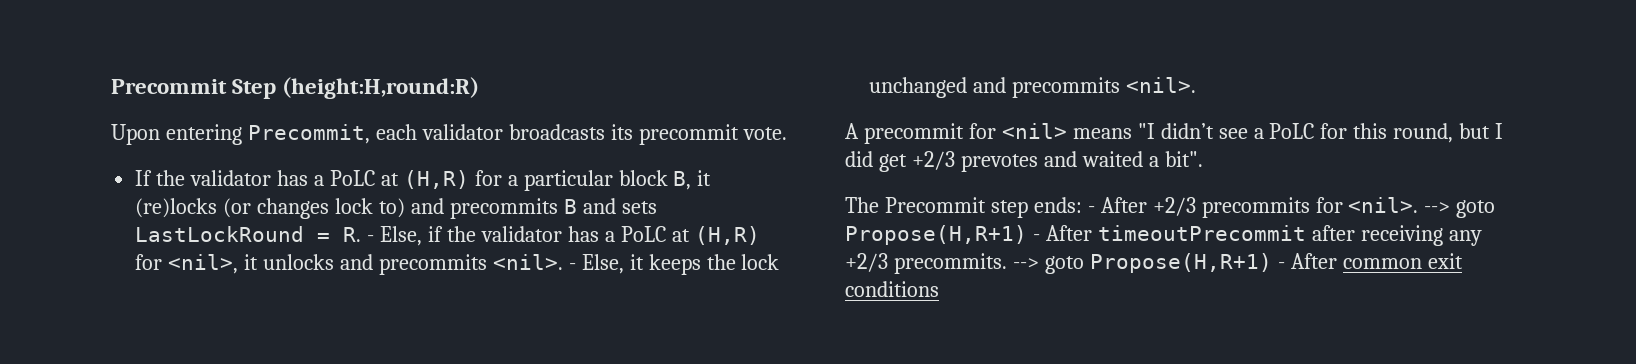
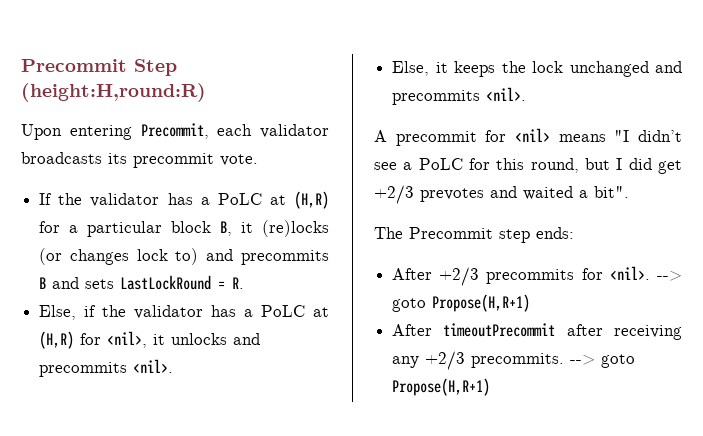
[367,235,375,242] - -> (245, 283) //
[568,263,576,270] - -> (174, 366) //
[1087,206,1095,213] - -> (574, 233) //
[1032,234,1040,241] - -> (531, 303) //
[1277,253,1463,269] [845,281,939,297] - After common exit conditions -> (491, 387) none

